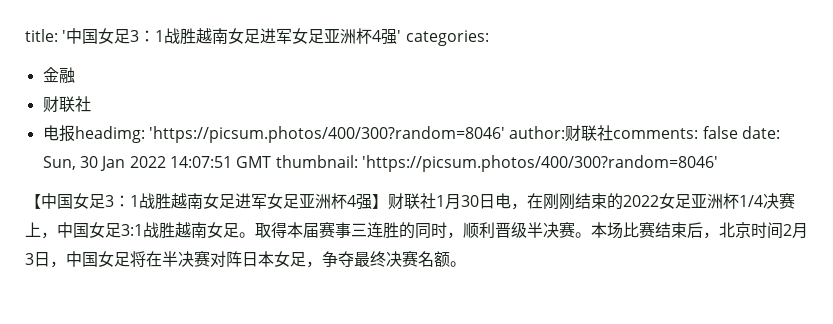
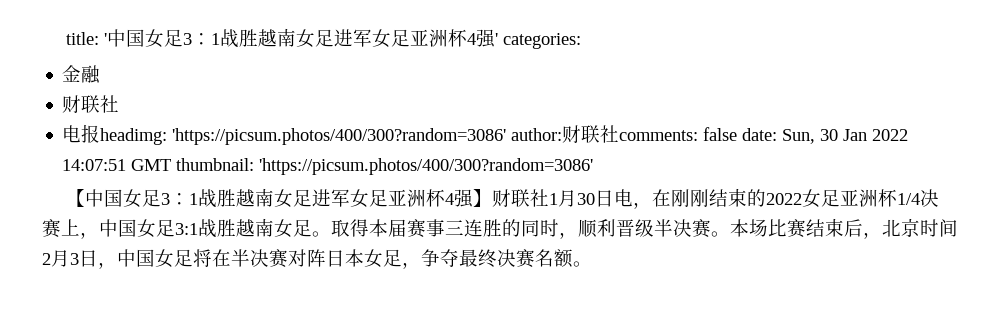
[148,126,505,143] 'https://picsum.photos/400/300?random=8046' -> [172,128,507,145] 'https://picsum.photos/400/300?random=3086'
[361,155,718,172] 'https://picsum.photos/400/300?random=8046' -> [259,158,594,175] 'https://picsum.photos/400/300?random=3086'

